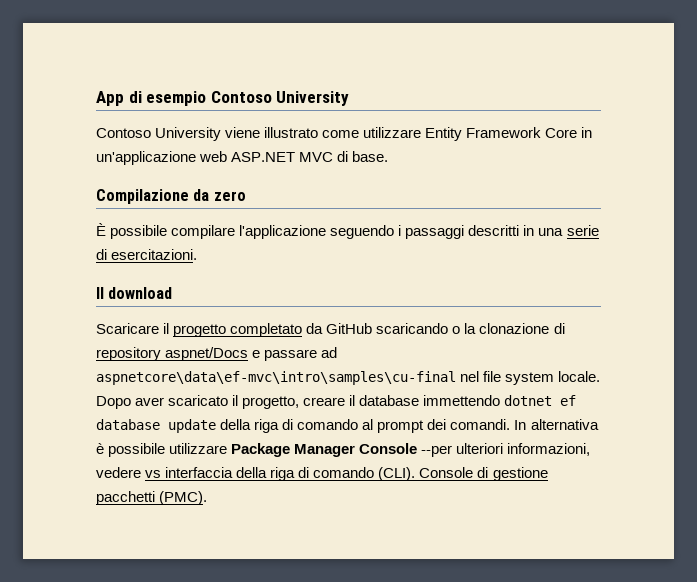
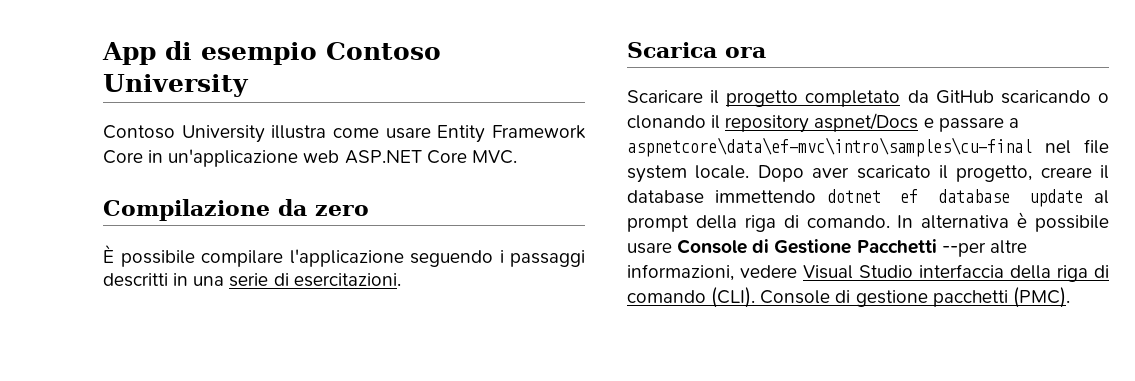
[225,127,422,138] viene illustrato come utilizzare -> [271,125,431,139] illustra come usare
[299,151,389,162] MVC di base. -> [426,150,517,164] Core MVC.
[96,287,173,299] Il download -> [627,42,766,58] Scarica ora
[464,323,565,334] la clonazione di -> [627,115,721,129] clonando il
[321,347,338,358] ad -> [1008,118,1019,128] a
[220,419,599,433] [96,443,591,457] [96,467,162,478] della riga di comando al prompt dei comandi. In alternativa è possibile utilizzare Package Manager Console --per ulteriori informazioni, vedere vs -> [1094,190,1109,204] [627,212,1109,232] [627,239,1027,257] [627,264,913,281] al prompt della riga di comando. In alternativa è possibile usare Console di Gestione Pacchetti --per altre informazioni, vedere Visual Studio

